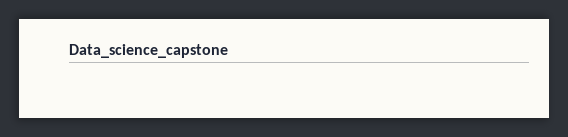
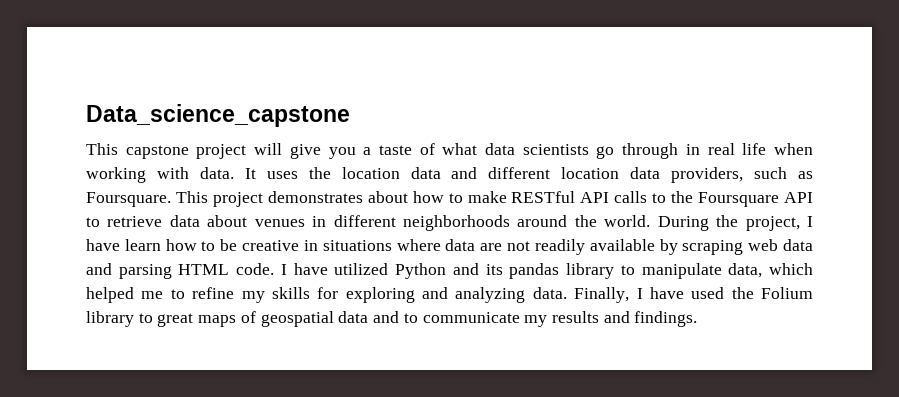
(228, 51) none -> [86,143,813,159] [86,167,814,183] [86,191,814,207] [86,215,814,231] [86,239,814,255] [86,263,814,279] [86,287,813,303] [86,311,698,327] // This capstone project will give you a taste of what data scientists go through in real life when working with data. It uses the location data and different location data providers, such as Foursquare. This project demonstrates about how to make RESTful API calls to the Foursquare API to retrieve data about venues in different neighborhoods around the world. During the project, I have learn how to be creative in situations where data are not readily available by scraping web data and parsing HTML code. I have utilized Python and its pandas library to manipulate data, which helped me to refine my skills for exploring and analyzing data. Finally, I have used the Folium library to great maps of geospatial data and to communicate my results and findings.

